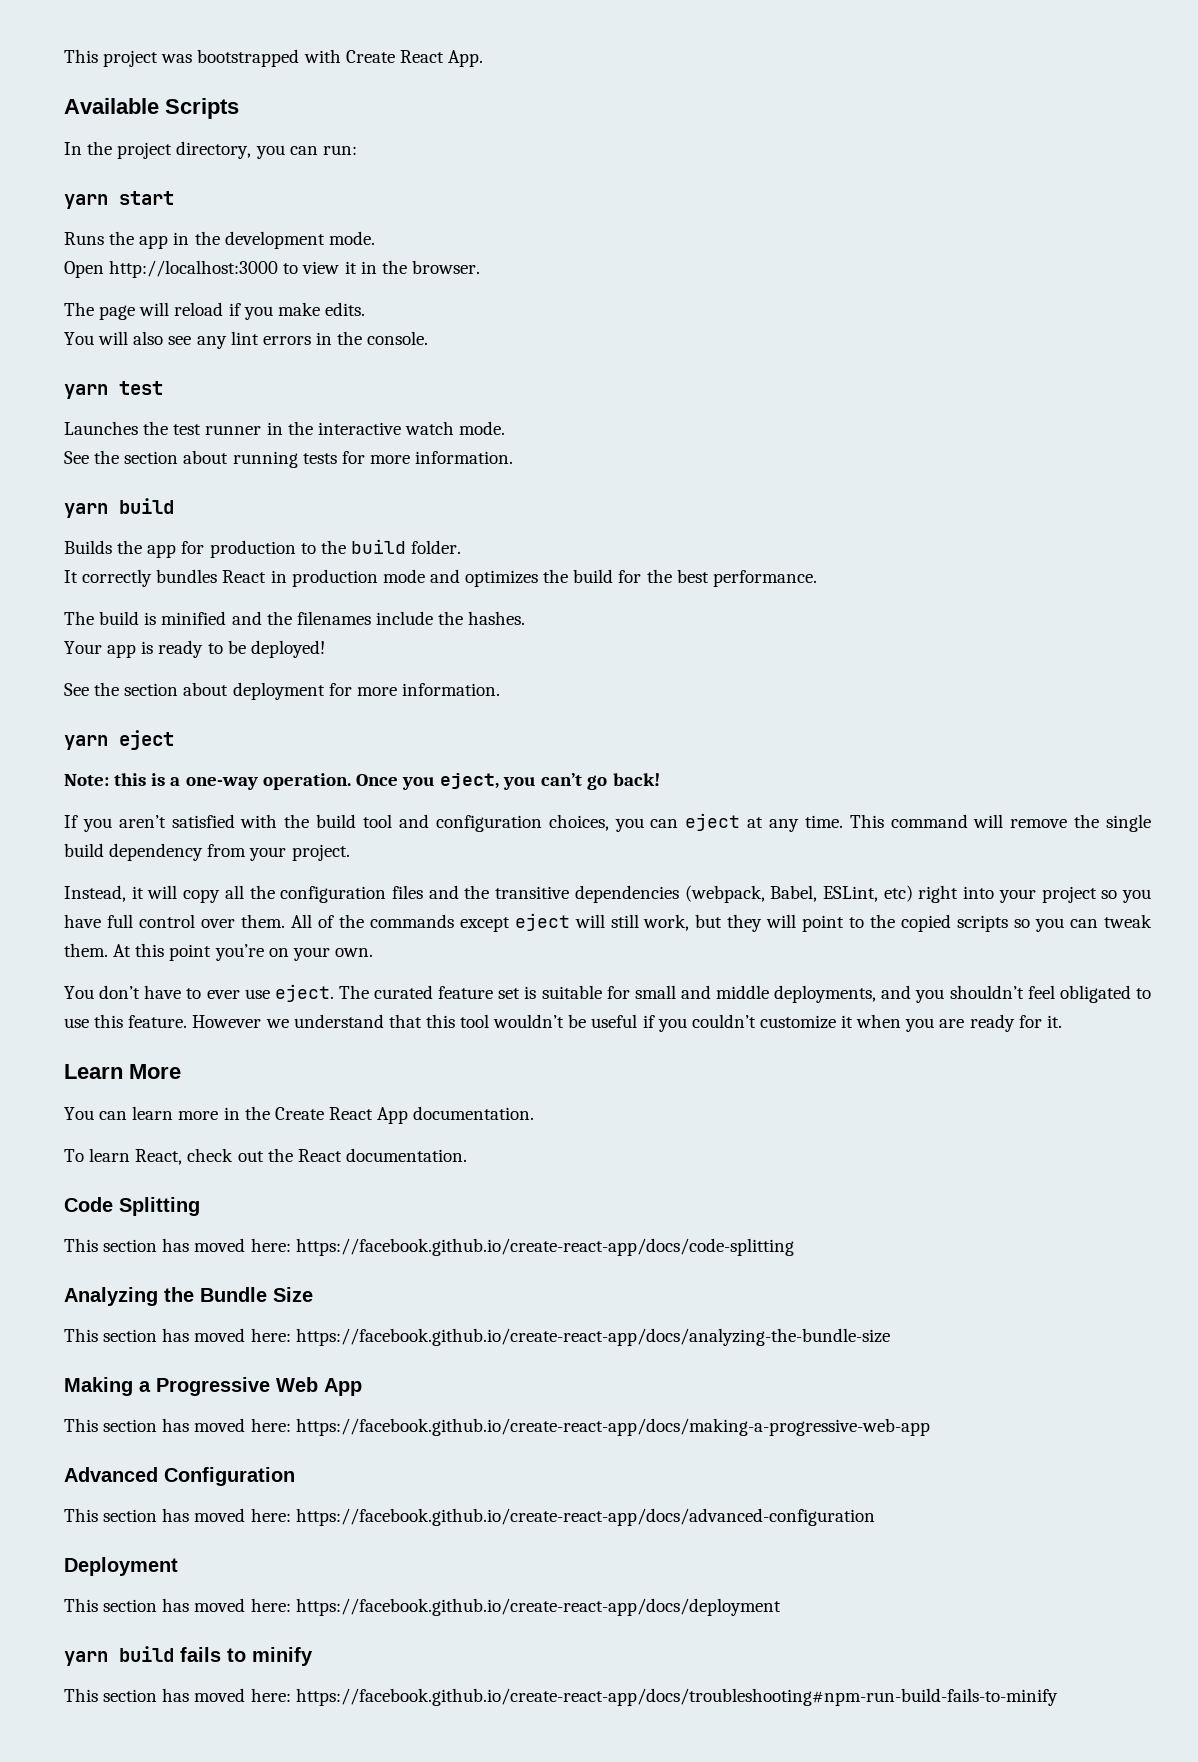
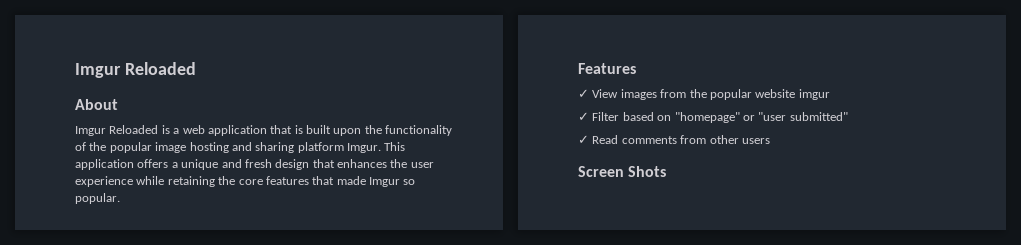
[64,49,483,67] [64,98,239,119] [64,141,357,159] [64,191,174,209] [64,231,375,249] [64,260,480,278] [64,302,365,320] [64,331,429,349] [64,381,163,399] [64,421,506,435] [64,450,514,468] [64,498,174,518] [64,539,462,558] [64,569,817,587] [64,611,526,625] [64,640,325,658] [64,682,500,700] [64,730,174,750] [64,773,660,790] [64,813,1151,832] [64,843,350,861] [64,885,1151,903] [64,913,1153,932] [64,943,373,961] [64,984,1152,1003] [64,1014,1062,1032] [64,1064,181,1079] [64,1106,535,1124] [64,1148,467,1165] [64,1197,200,1216] [64,1238,794,1256] [64,1287,313,1306] [64,1328,890,1346] [64,1377,362,1396] [64,1418,930,1436] [64,1467,295,1486] [64,1508,875,1526] [64,1557,178,1576] [64,1598,781,1616] [64,1646,313,1666] [64,1688,1058,1706] This project was bootstrapped with Create React App. // Available Scripts // In the project directory, you can run: // yarn start // Runs the app in the development mode. // Open http://localhost:3000 to view it in the browser. // The page will reload if you make edits. // You will also see any lint errors in the console. // yarn test // Launches the test runner in the interactive watch mode. // See the section about running tests for more information. // yarn build // Builds the app for production to the build folder. // It correctly bundles React in production mode and optimizes the build for the best performance. // The build is minified and the filenames include the hashes. // Your app is ready to be deployed! // See the section about deployment for more information. // yarn eject // Note: this is a one-way operation. Once you eject, you can’t go back! // If you aren’t satisfied with the build tool and configuration choices, you can eject at any time. This command will remove the single build dependency from your project. // Instead, it will copy all the configuration files and the transitive dependencies (webpack, Babel, ESLint, etc) right into your project so you have full control over them. All of the commands except eject will still work, but they will point to the copied scripts so you can tweak them. At this point you’re on your own. // You don’t have to ever use eject. The curated feature set is suitable for small and middle deployments, and you shouldn’t feel obligated to use this feature. However we understand that this tool wouldn’t be useful if you couldn’t customize it when you are ready for it. // Learn More // You can learn more in the Create React App documentation. // To learn React, check out the React documentation. // Code Splitting // This section has moved here: https://facebook.github.io/create-react-app/docs/code-splitting // Analyzing the Bundle Size // This section has moved here: https://facebook.github.io/create-react-app/docs/analyzing-the-bundle-size // Making a Progressive Web App // This section has moved here: https://facebook.github.io/create-react-app/docs/making-a-progressive-web-app // Advanced Configuration // This section has moved here: https://facebook.github.io/create-react-app/docs/advanced-configuration // Deployment // This section has moved here: https://facebook.github.io/create-react-app/docs/deployment // yarn build fails to minify // This section has moved here: https://facebook.github.io/create-react-app/docs/troubleshooting#npm-run-build-fails-to-minify -> [75,62,196,78] [75,99,118,110] [75,125,453,136] [75,142,406,153] [75,159,434,170] [75,176,416,187] [75,193,120,204] [578,63,636,74] [578,89,830,100] [578,112,848,123] [578,135,770,144] [578,166,667,177] Imgur Reloaded // About // Imgur Reloaded is a web application that is built upon the functionality of the popular image hosting and sharing platform Imgur. This application offers a unique and fresh design that enhances the user experience while retaining the core features that made Imgur so popular. // Features // ✓ View images from the popular website imgur // ✓ Filter based on "homepage" or "user submitted" // ✓ Read comments from other users // Screen Shots

